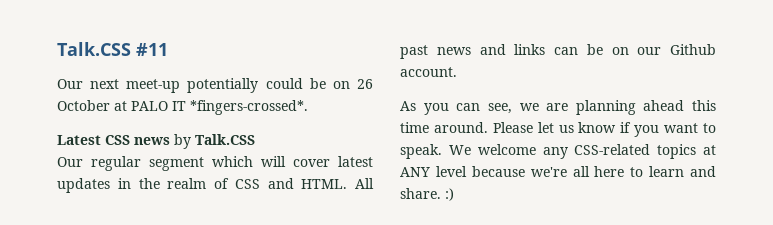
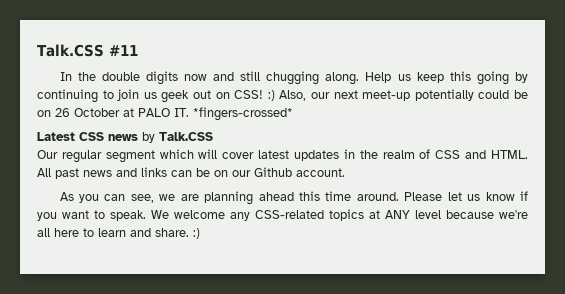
[57,79,83,89] Our -> [59,71,528,85] [37,89,330,103] In the double digits now and still chugging along. Help us keep this going by continuing to join us geek out on CSS! :) Also, our
[172,100,308,115] IT *fingers-crossed*. -> [174,107,293,121] IT. *fingers-crossed*

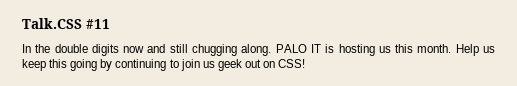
(360, 78) none -> [275,44,452,56] PALO IT is hosting us this month.
[267,89,529,101] [37,107,293,121] [37,132,213,143] [37,149,528,163] [37,167,345,179] [59,191,529,205] [37,209,528,221] [37,228,200,239] :) Also, our next meet-up potentially could be on 26 October at PALO IT. *fingers-crossed* // Latest CSS news by Talk.CSS // Our regular segment which will cover latest updates in the realm of CSS and HTML. All past news and links can be on our Github account. // As you can see, we are planning ahead this time around. Please let us know if you want to speak. We welcome any CSS-related topics at ANY level because we're all here to learn and share. :) -> (306, 63) none

